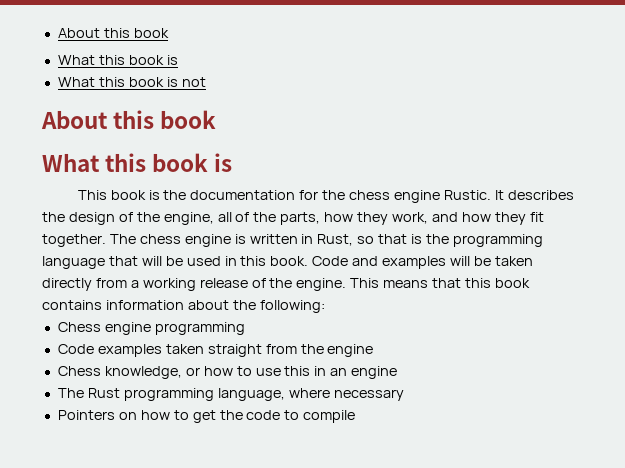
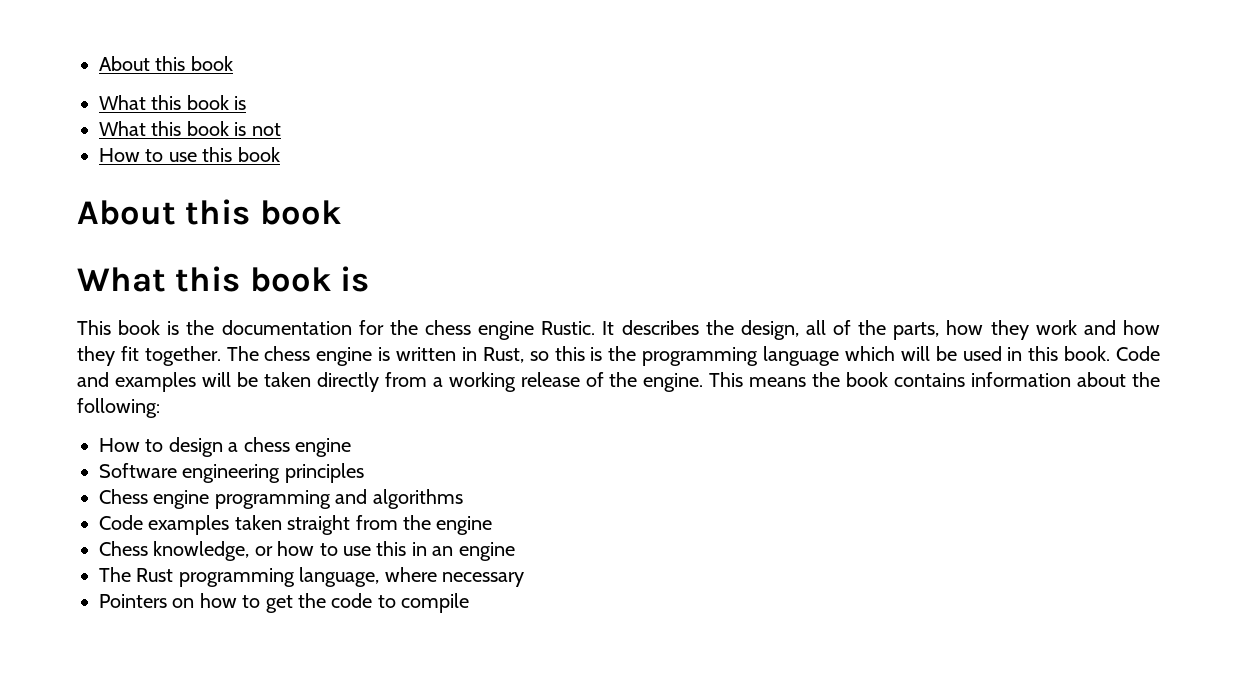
(206, 82) none -> [99,147,280,162] // How to use this book
[68,212,214,225] design of the engine, -> [740,320,799,340] design,
[392,212,429,224] work, -> [1035,320,1077,335] work
[378,234,408,244] that -> [554,346,585,361] this
[108,256,138,266] that -> [844,346,895,361] which
[432,278,492,288] that this -> [812,372,841,387] the
(325, 306) none -> [99,437,351,457] [99,463,364,483] // How to design a chess engine // Software engineering principles
(245, 328) none -> [335,489,463,509] and algorithms

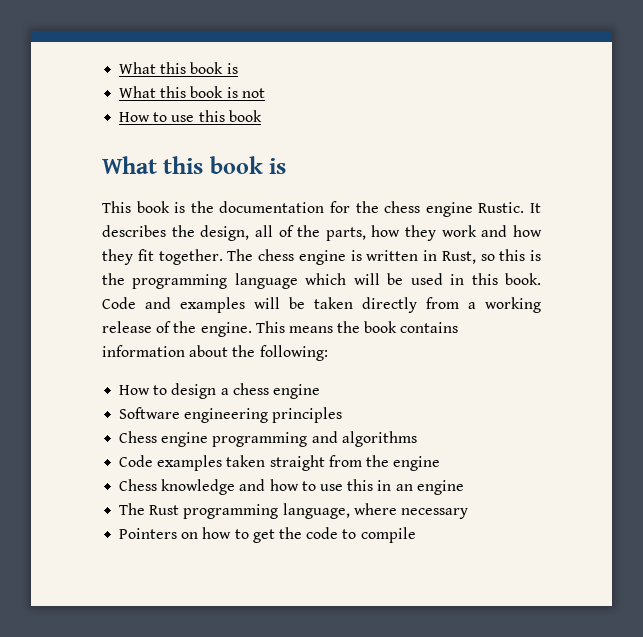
[99,56,233,71] About this book // -> (119, 68) none
[77,199,341,225] // About this book -> (262, 116) none
[153,541,273,561] knowledge, or -> [161,479,266,495] knowledge and

